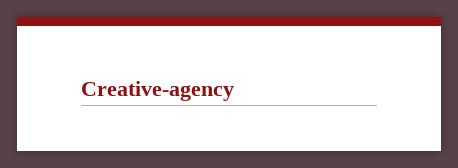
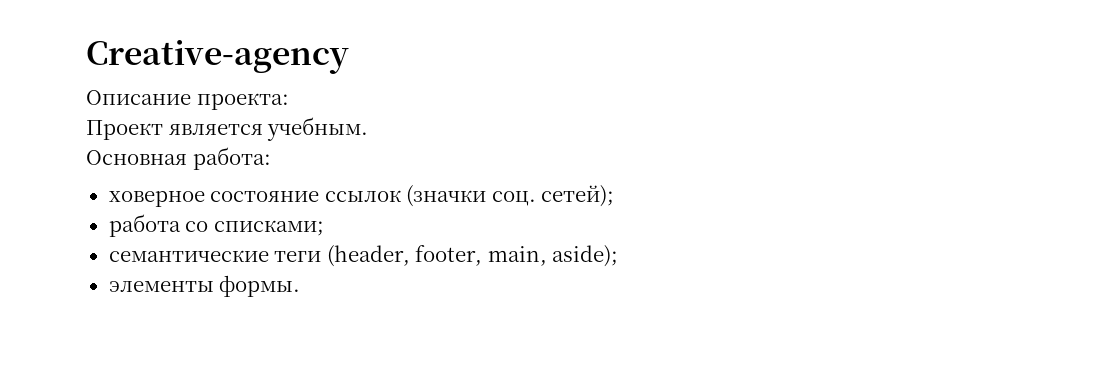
(234, 91) none -> [86,90,289,110] [86,117,369,141] [86,147,271,170] [108,185,615,207] [108,214,324,237] [108,245,619,267] [108,275,301,297] // Описание проекта: // Проект является учебным. // Основная работа: // ховерное состояние ссылок (значки соц. сетей); // работа со списками; // семантические теги (header, footer, main, aside); // элементы формы.

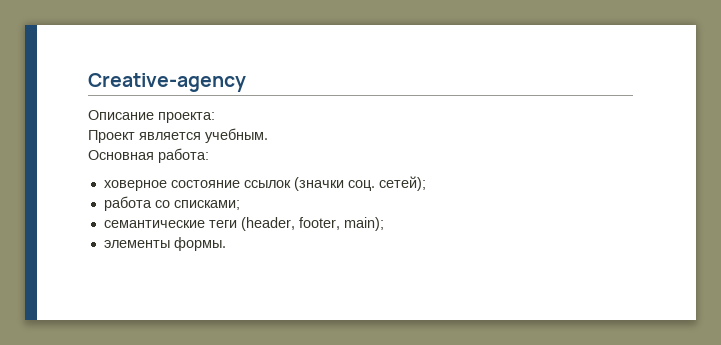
[487,245,619,267] main, aside); -> [343,217,384,231] main);

